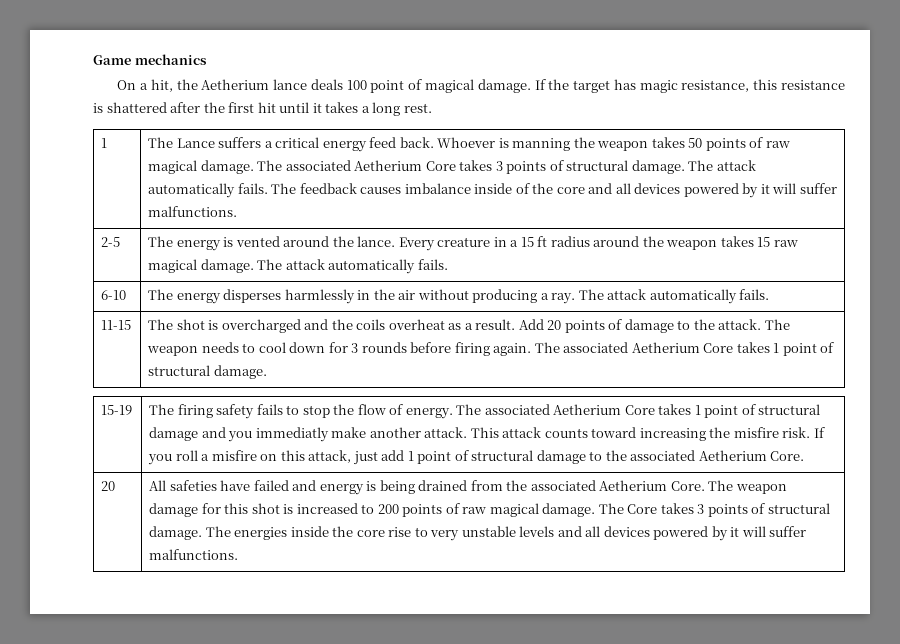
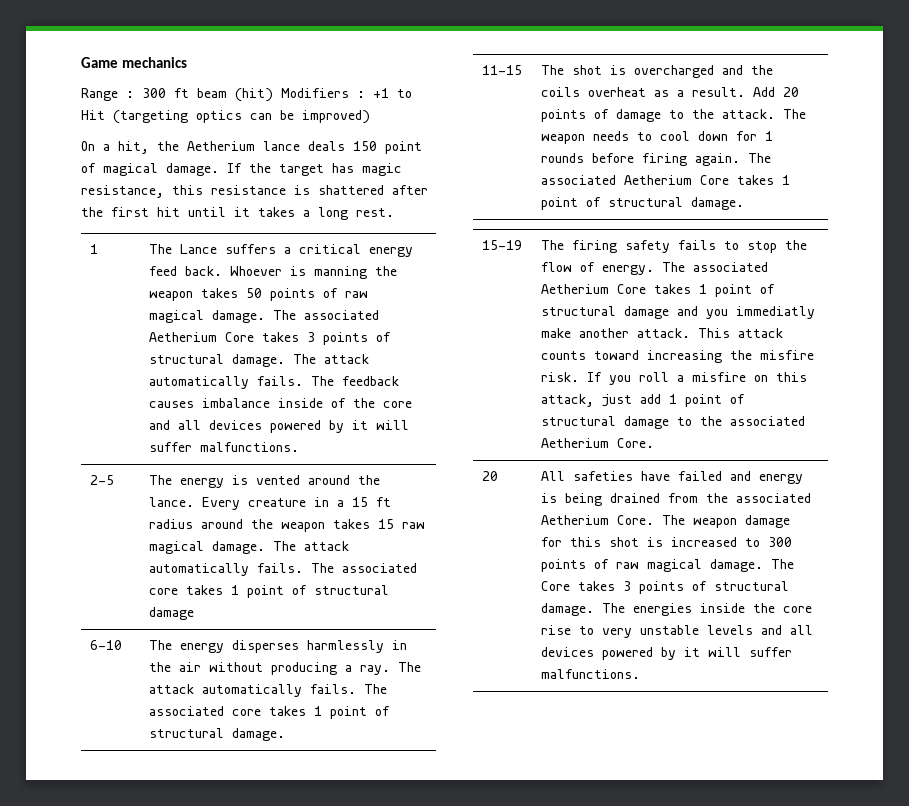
(207, 59) none -> [81,88,412,102] [81,110,370,124] // Range : 300 ft beam (hit) Modifiers : +1 to Hit (targeting optics can be improved)
[346,80,367,90] 100 -> [353,141,377,151] 150
(448, 264) none -> [311,563,418,573] [149,585,390,598] [149,607,195,620] The associated core takes 1 point of structural damage
(770, 294) none -> [364,684,388,694] [149,706,391,719] [149,728,286,741] The associated core takes 1 point of structural damage.
[351,343,359,353] 3 -> [765,131,774,141] 1
[377,504,399,514] 200 -> [768,537,793,547] 300

